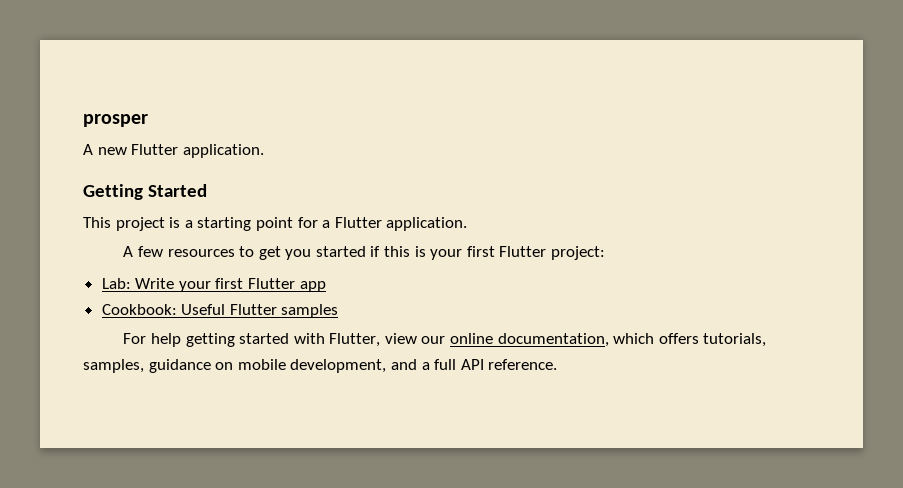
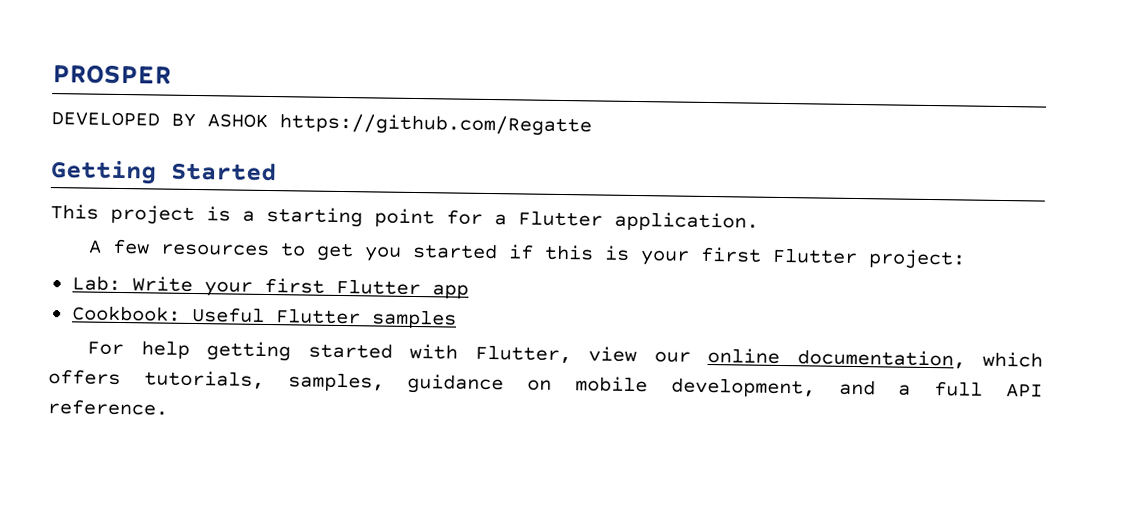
[83,114,148,127] [83,144,264,158] prosper // A new Flutter application. -> [52,64,172,85] [51,111,592,137] PROSPER // DEVELOPED BY ASHOK https://github.com/Regatte

